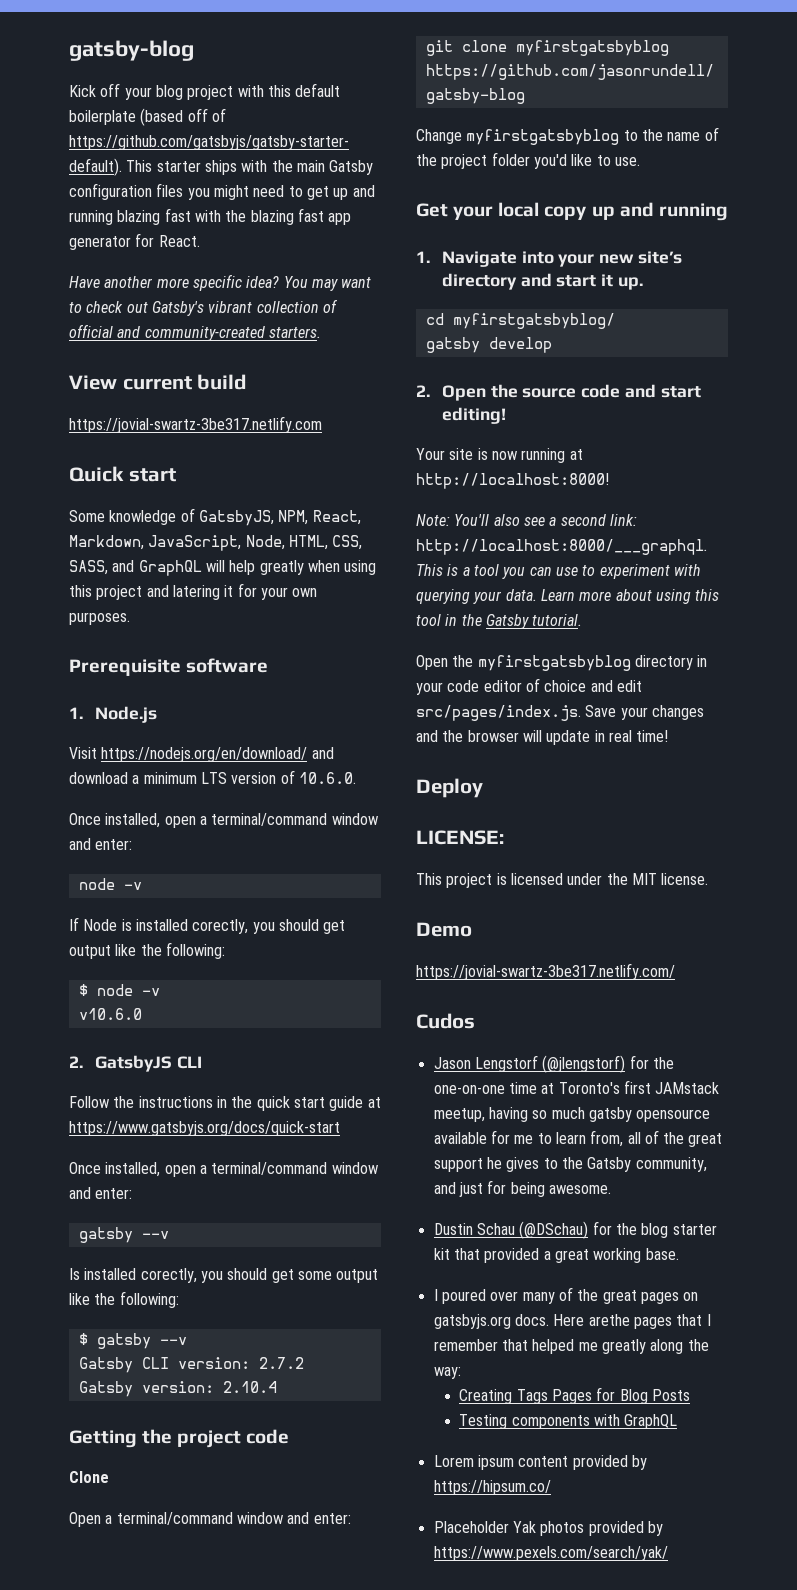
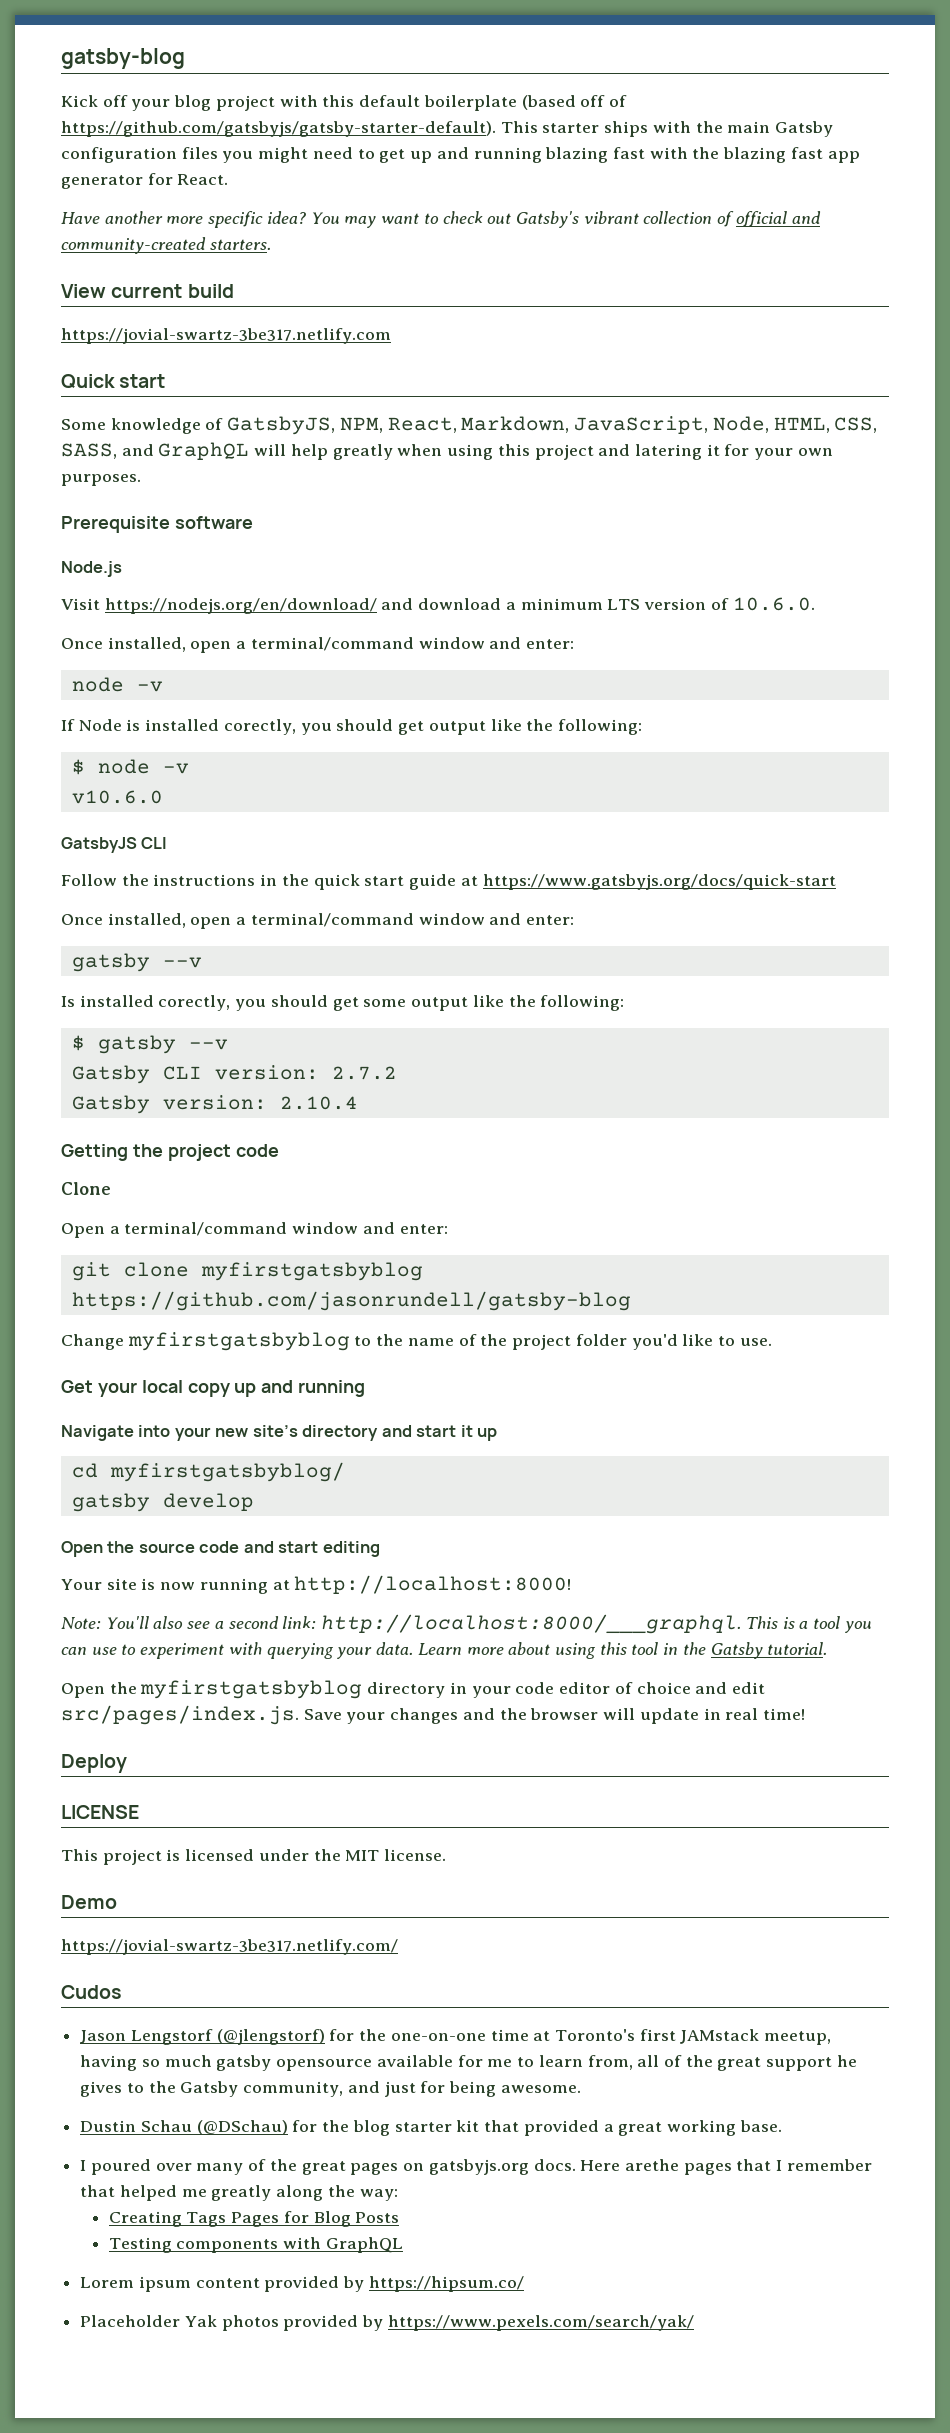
[69,707,83,719] 1. -> (253, 522) none
[69,1056,83,1068] 2. -> (163, 797) none
[416,251,430,263] 1. -> (366, 1388) none
[617,277,643,290] up. -> [477,1428,498,1441] up
[416,385,430,397] 2. -> (254, 1502) none
[441,407,506,424] editing! -> [322,1541,380,1557] editing
[416,830,504,845] LICENSE: -> [61,1805,139,1819] LICENSE

